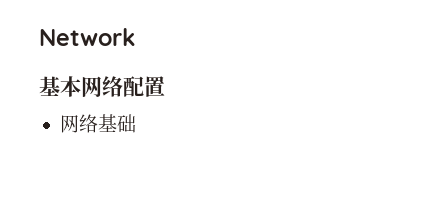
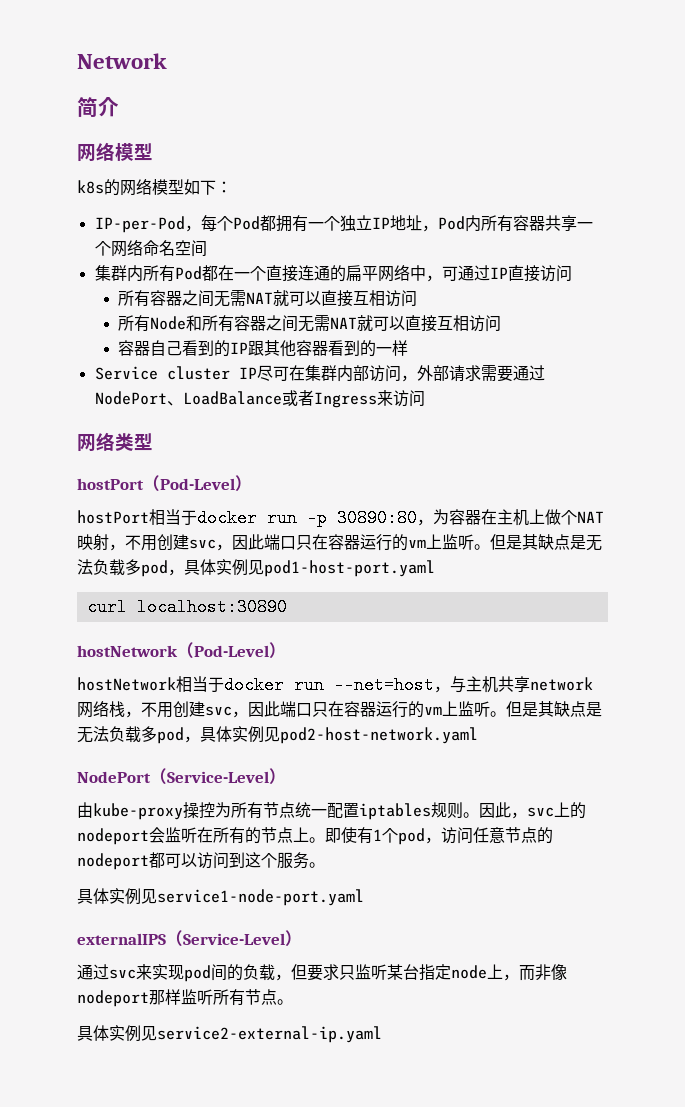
[39,76,165,97] [59,114,136,133] 基本网络配置 // 网络基础 -> [77,97,119,118] [77,142,153,162] [77,178,232,196] [94,215,593,233] [94,239,207,257] [94,264,572,282] [118,290,418,307] [118,315,502,332] [118,340,409,357] [94,365,545,382] [94,390,425,408] [77,432,153,452] [77,475,252,491] [77,509,604,527] [77,534,602,551] [77,559,435,577] [86,598,287,616] [77,642,286,658] [77,676,593,694] [77,700,602,718] [77,726,478,744] [77,768,286,784] [77,802,586,820] [77,827,553,845] [77,852,325,870] [77,888,364,906] [77,930,302,946] [77,964,567,982] [77,989,293,1007] [77,1025,382,1043] 简介 // 网络模型 // k8s的网络模型如下： // IP-per-Pod，每个Pod都拥有一个独立IP地址，Pod内所有容器共享一个网络命名空间 // 集群内所有Pod都在一个直接连通的扁平网络中，可通过IP直接访问 // 所有容器之间无需NAT就可以直接互相访问 // 所有Node和所有容器之间无需NAT就可以直接互相访问 // 容器自己看到的IP跟其他容器看到的一样 // Service cluster IP尽可在集群内部访问，外部请求需要通过NodePort、LoadBalance或者Ingress来访问 // 网络类型 // hostPort（Pod-Level） // hostPort相当于docker run -p 30890:80，为容器在主机上做个NAT映射，不用创建svc，因此端口只在容器运行的vm上监听。但是其缺点是无法负载多pod，具体实例见pod1-host-port.yaml // curl localhost:30890 // hostNetwork（Pod-Level） // hostNetwork相当于docker run --net=host，与主机共享network网络栈，不用创建svc，因此端口只在容器运行的vm上监听。但是其缺点是无法负载多pod，具体实例见pod2-host-network.yaml // NodePort（Service-Level） // 由kube-proxy操控为所有节点统一配置iptables规则。因此，svc上的nodeport会监听在所有的节点上。即使有1个pod，访问任意节点的nodeport都可以访问到这个服务。 // 具体实例见service1-node-port.yaml // externalIPS（Service-Level） // 通过svc来实现pod间的负载，但要求只监听某台指定node上，而非像nodeport那样监听所有节点。 // 具体实例见service2-external-ip.yaml

